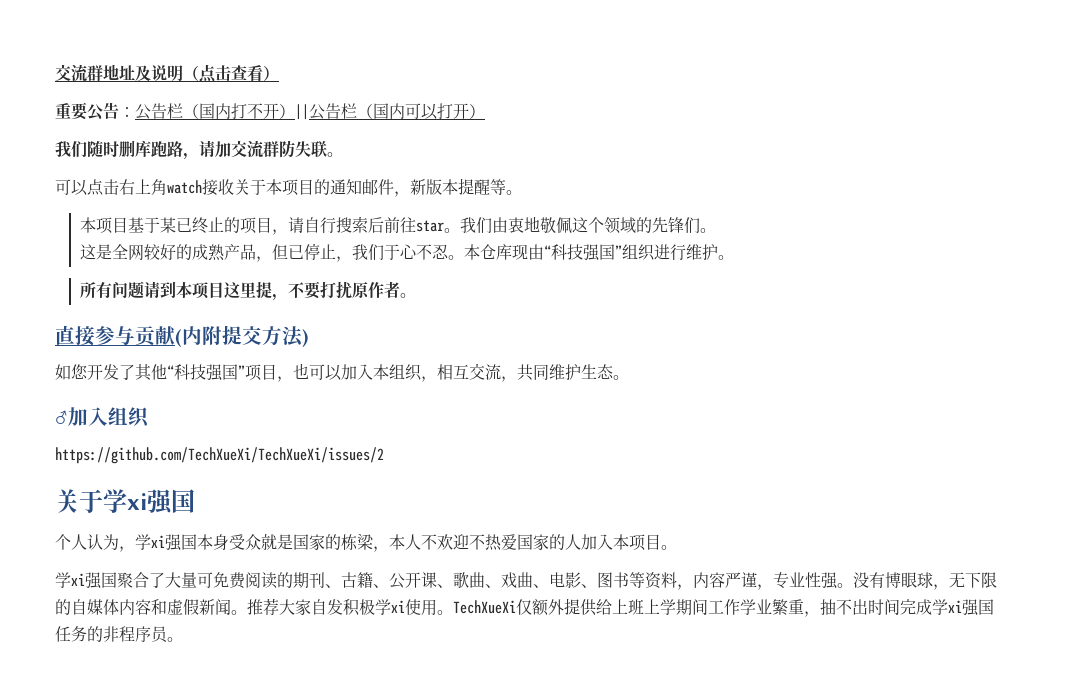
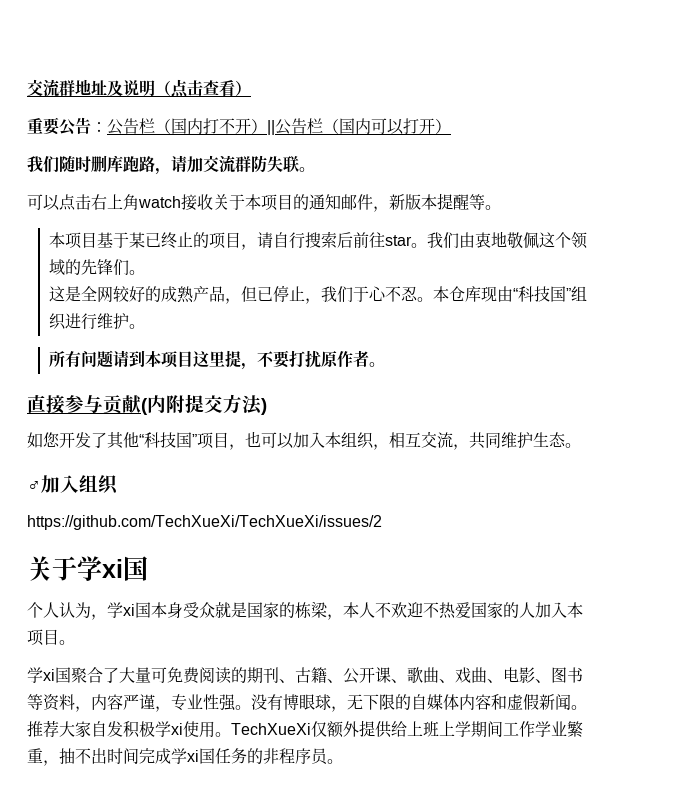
[582,244,600,261] 强 -> (550, 294) none
[206,364,223,381] 强 -> (176, 440) none
[147,489,173,515] 强 -> (123, 568) none
[165,534,182,551] 强 -> (135, 610) none
[85,572,102,589] 强 -> (55, 675) none
[962,599,979,616] 强 -> (199, 756) none

